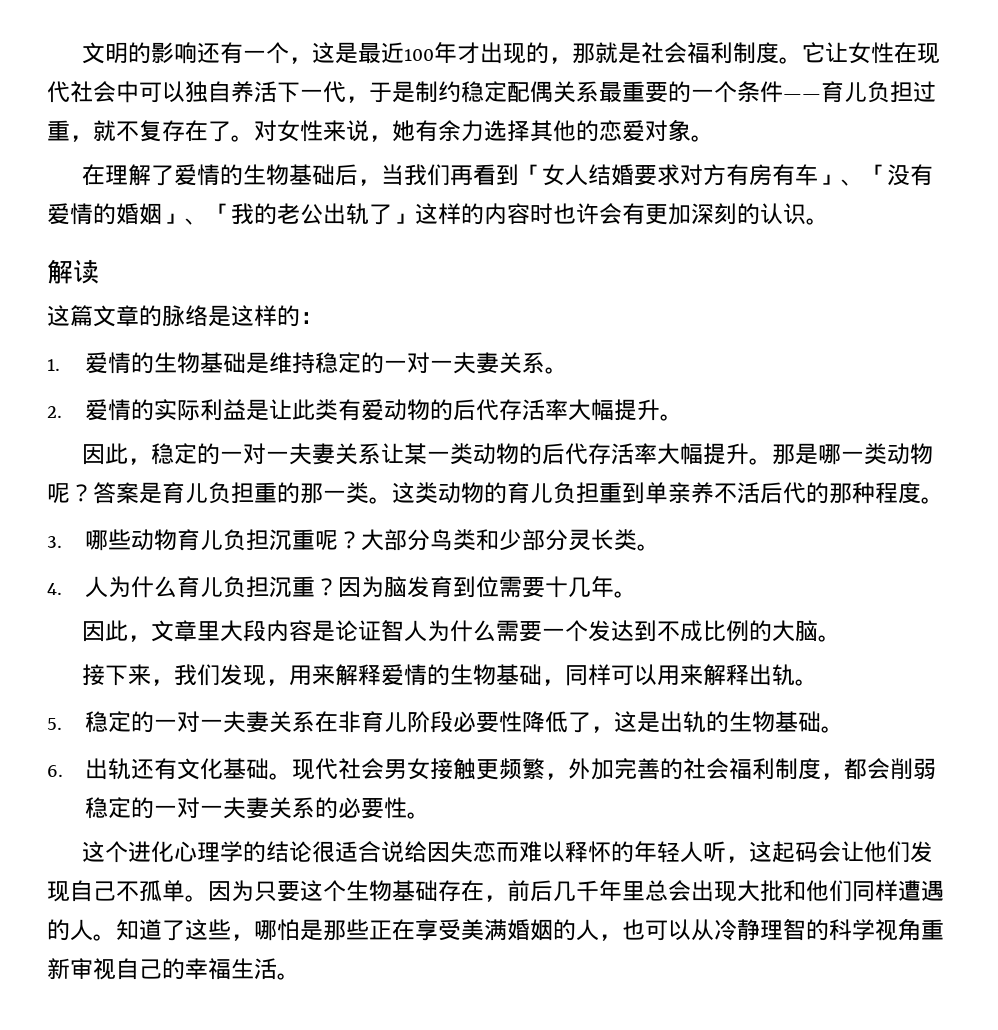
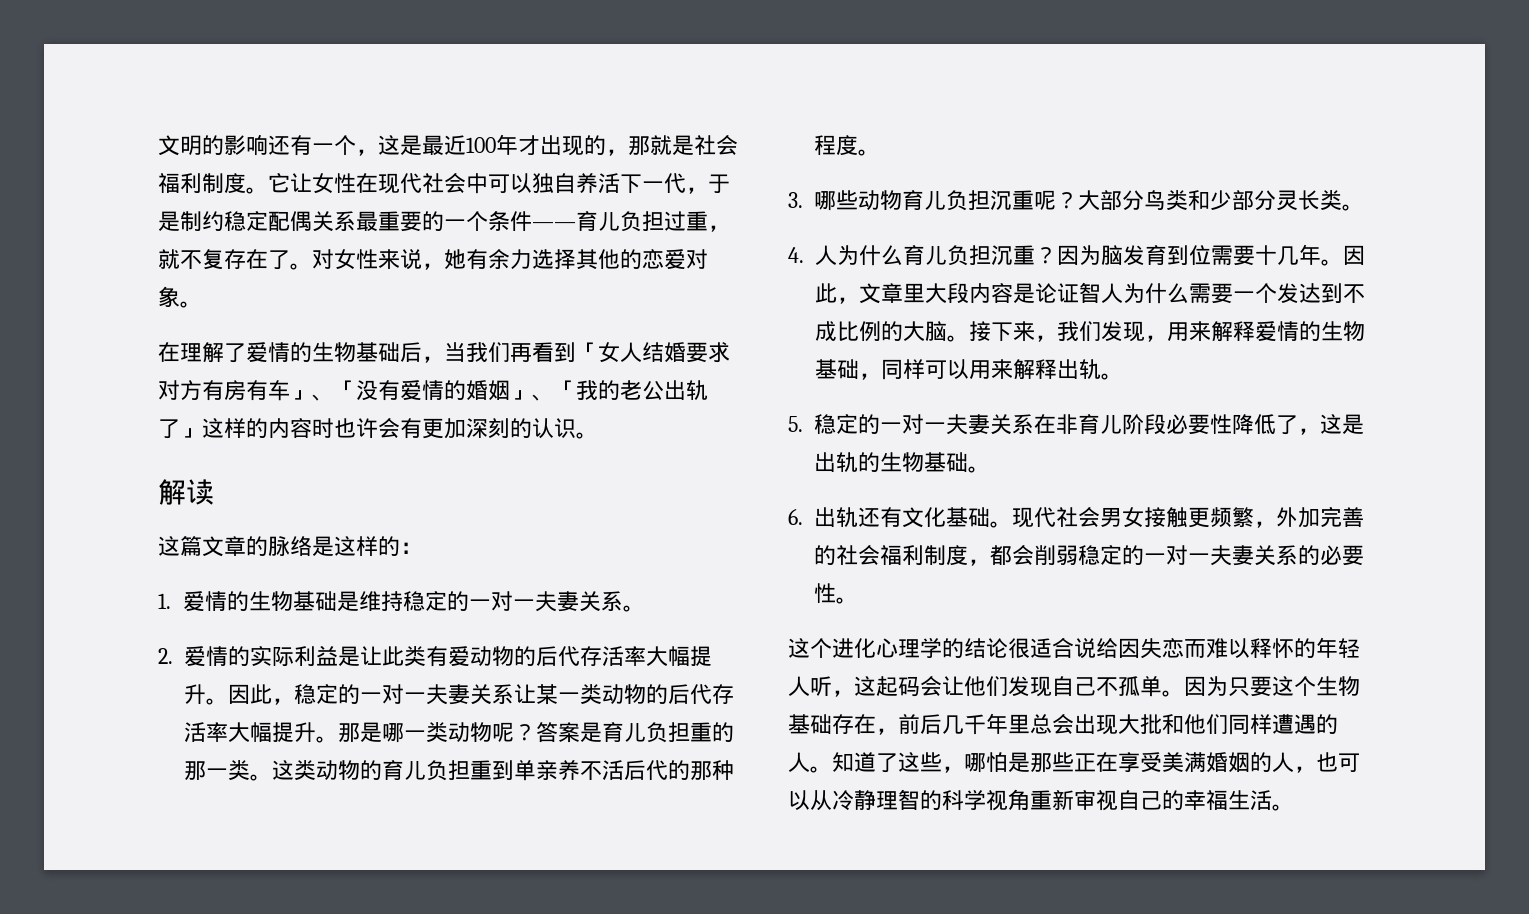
(683, 417) // -> (228, 701) none
(637, 594) // -> (1343, 262) none
(842, 638) // -> (969, 338) none

